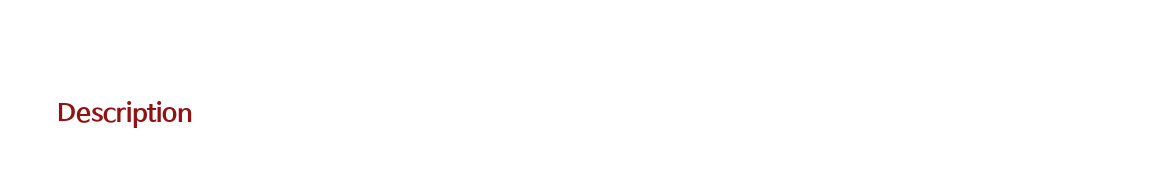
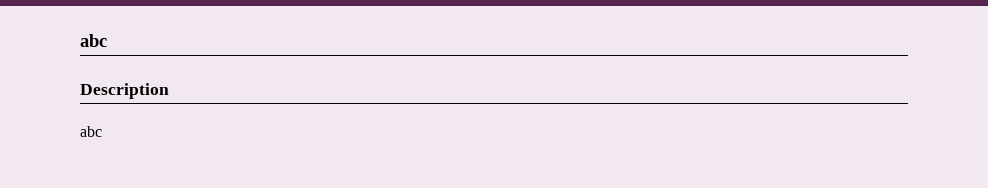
(57, 114) none -> [80,34,107,47] abc //
(192, 114) none -> [80,126,102,137] // abc

